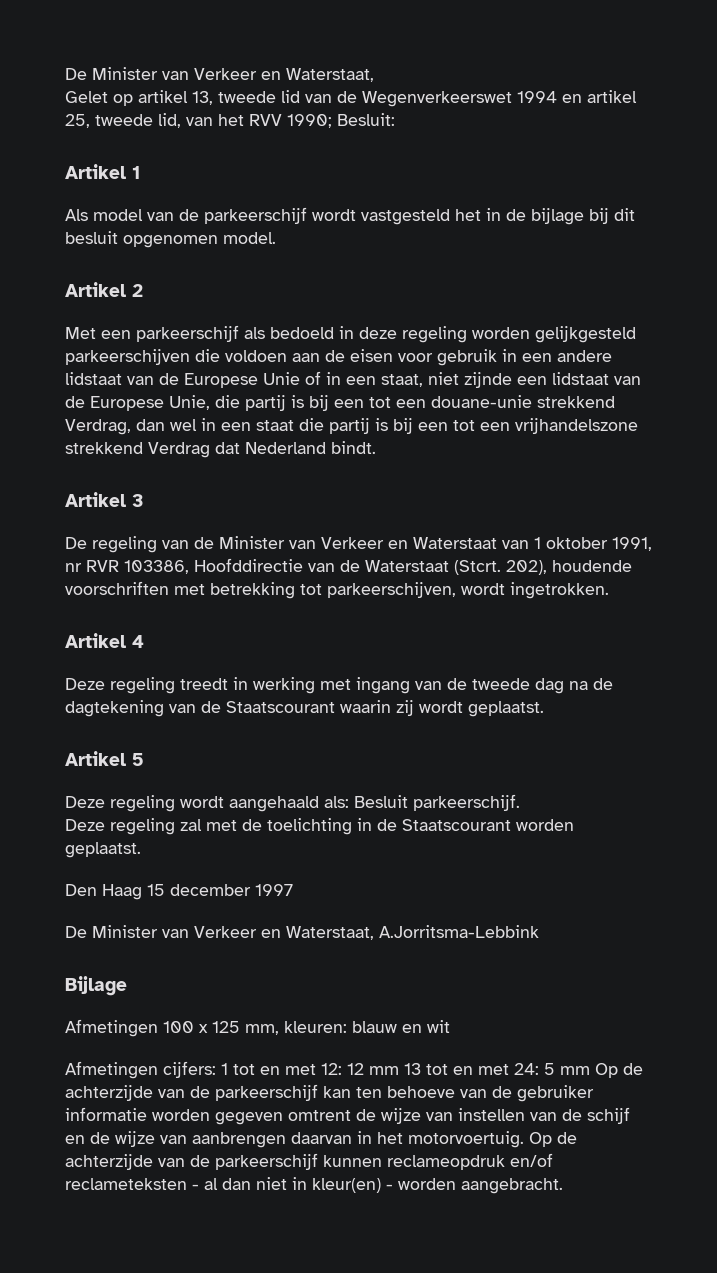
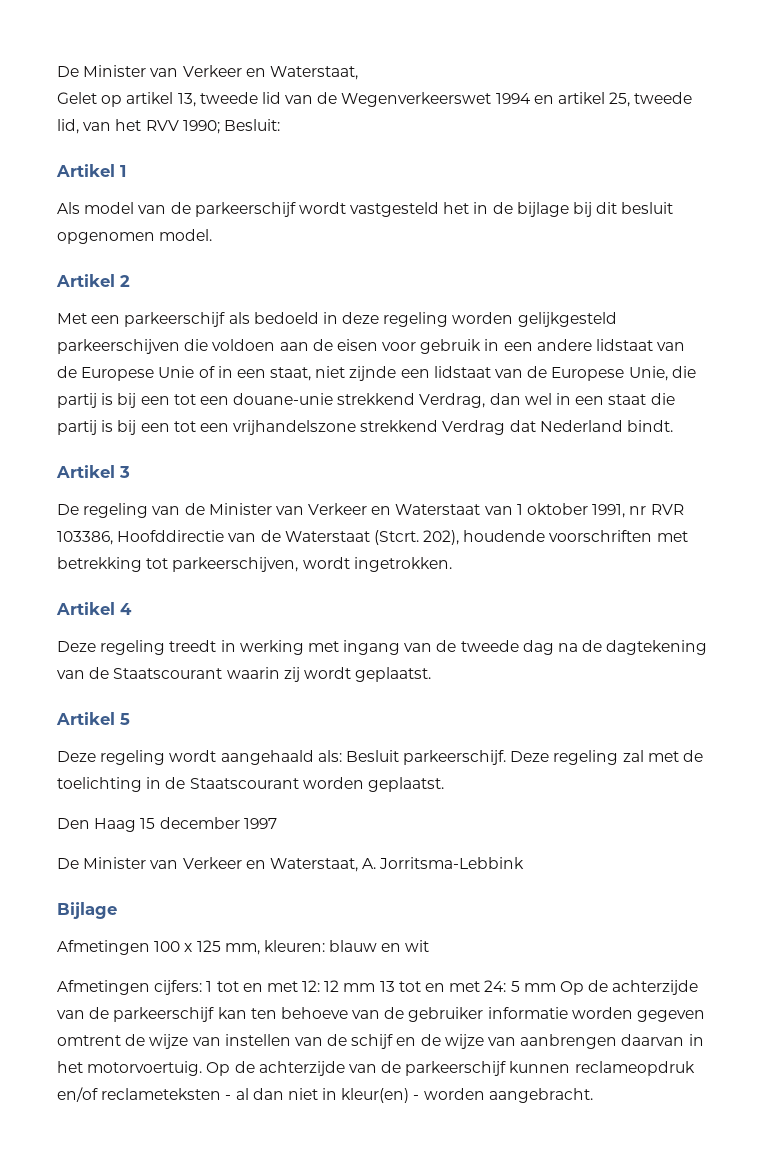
(520, 802) // -> (507, 757) none
[379,925,539,938] A.Jorritsma-Lebbink -> [362,857,525,869] A. Jorritsma-Lebbink

